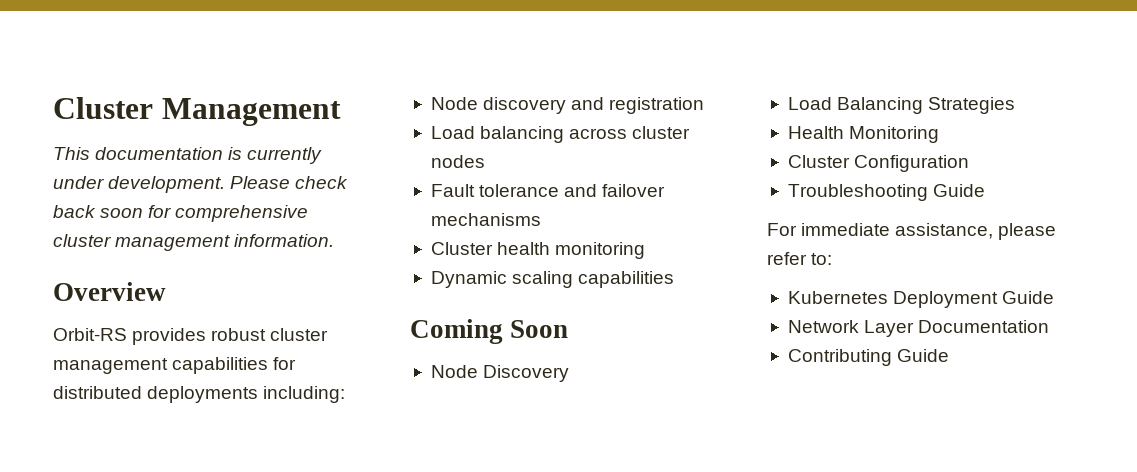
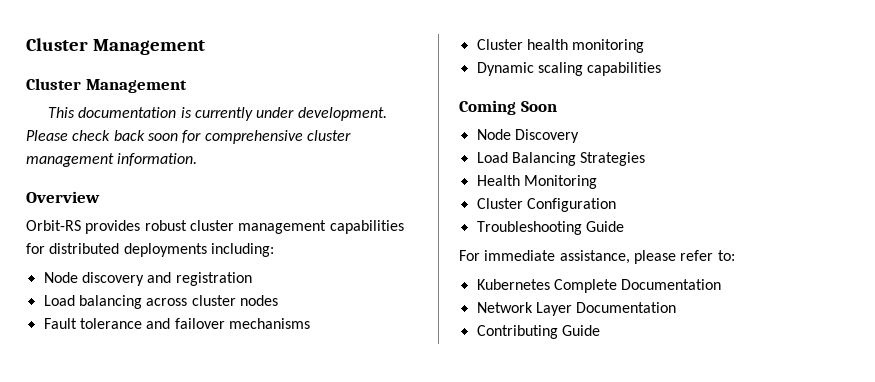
[53,97,341,126] Cluster Management -> [26,38,205,55] [26,78,187,93] Cluster Management // Cluster Management
[893,291,1055,308] Deployment Guide -> [553,279,722,293] Complete Documentation

